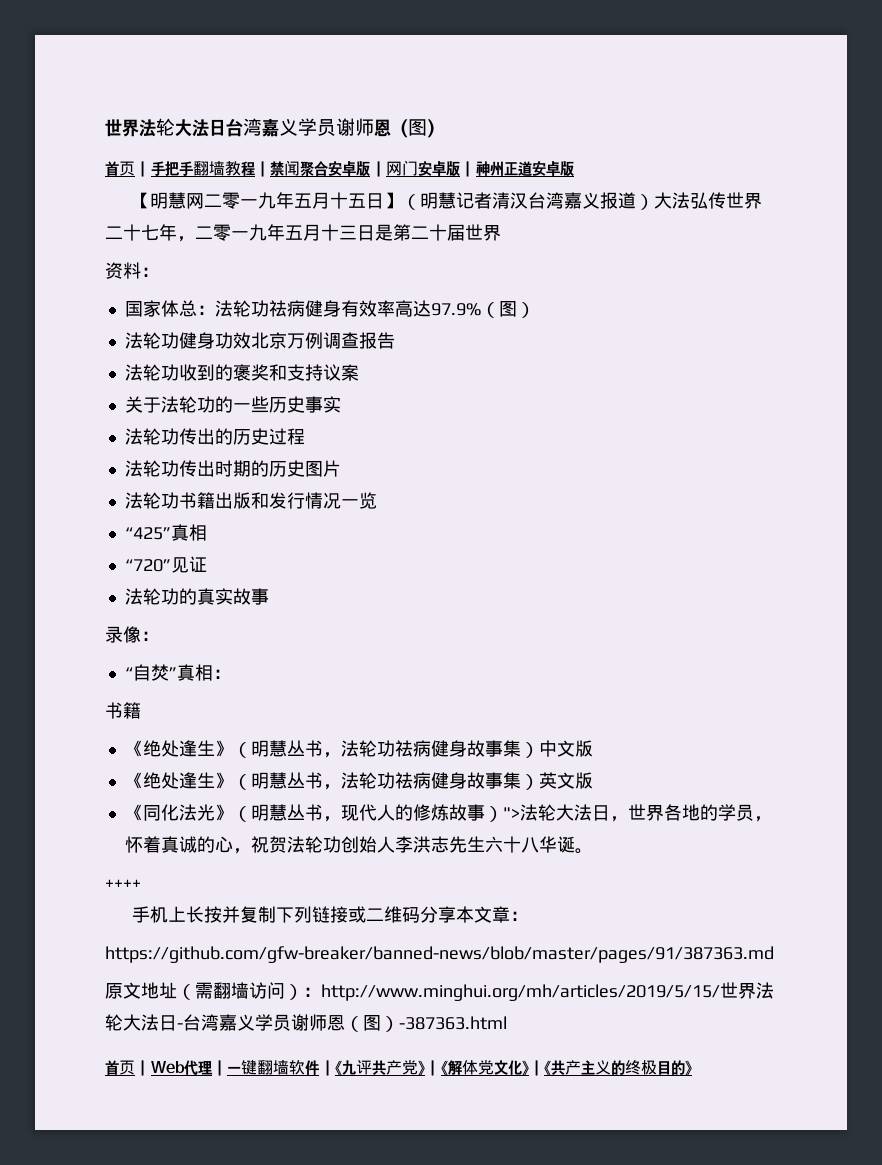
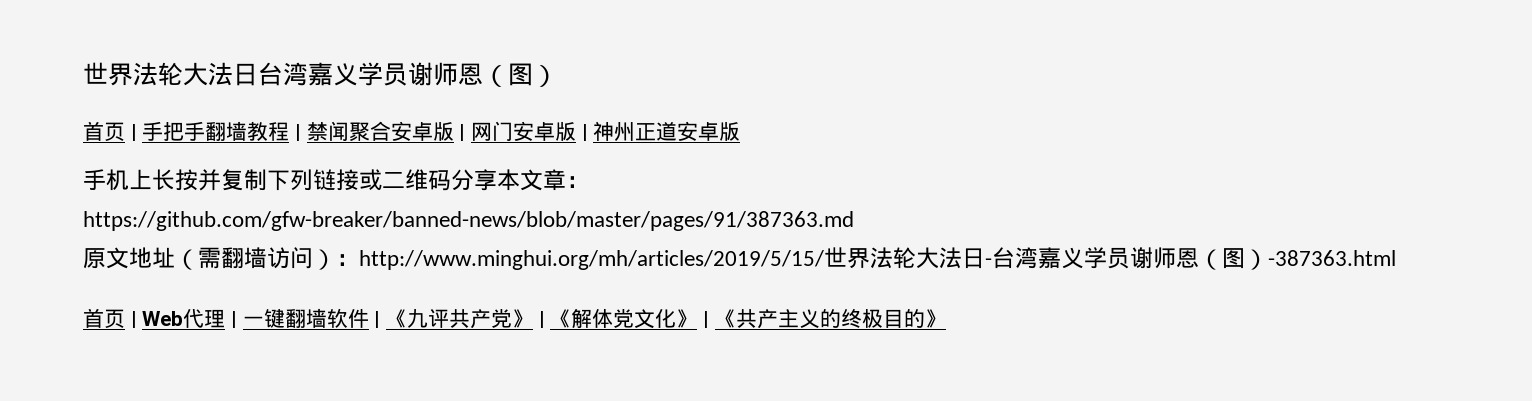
[131,192,762,210] [105,224,501,242] [105,262,159,279] [124,300,535,318] [124,332,395,349] [124,364,359,381] [124,396,341,413] [124,428,305,445] [124,460,341,477] [124,492,377,509] [124,524,207,541] [124,556,207,573] [124,588,269,605] [105,626,159,643] [124,664,231,681] [105,702,141,719] [124,740,593,758] [124,772,593,790] [124,804,772,822] [124,836,593,854] [105,879,141,889] // 【明慧网二零一九年五月十五日】（明慧记者清汉台湾嘉义报道）大法弘传世界二十七年，二零一九年五月十三日是第二十届世界 // 资料： // 国家体总：法轮功祛病健身有效率高达97.9%（图） // 法轮功健身功效北京万例调查报告 // 法轮功收到的褒奖和支持议案 // 关于法轮功的一些历史事实 // 法轮功传出的历史过程 // 法轮功传出时期的历史图片 // 法轮功书籍出版和发行情况一览 // “425”真相 // “720”见证 // 法轮功的真实故事 // 录像： // “自焚”真相： // 书籍 // 《绝处逢生》（明慧丛书，法轮功祛病健身故事集）中文版 // 《绝处逢生》（明慧丛书，法轮功祛病健身故事集）英文版 // 《同化法光》（明慧丛书，现代人的修炼故事）">法轮大法日，世界各地的学员，怀着真诚的心，祝贺法轮功创始人李洪志先生六十八华诞。 // ++++ -> (741, 131) none

